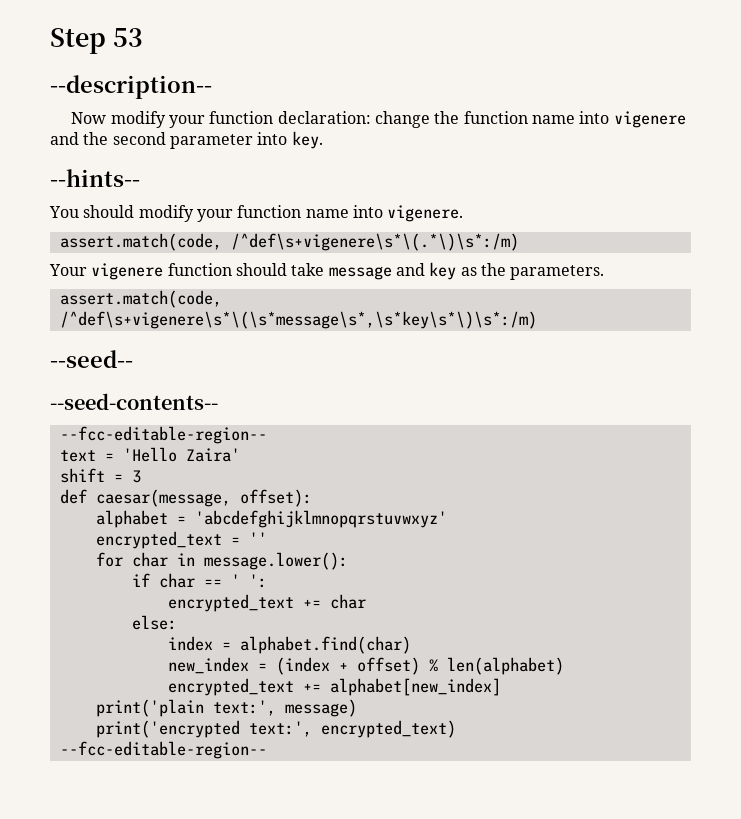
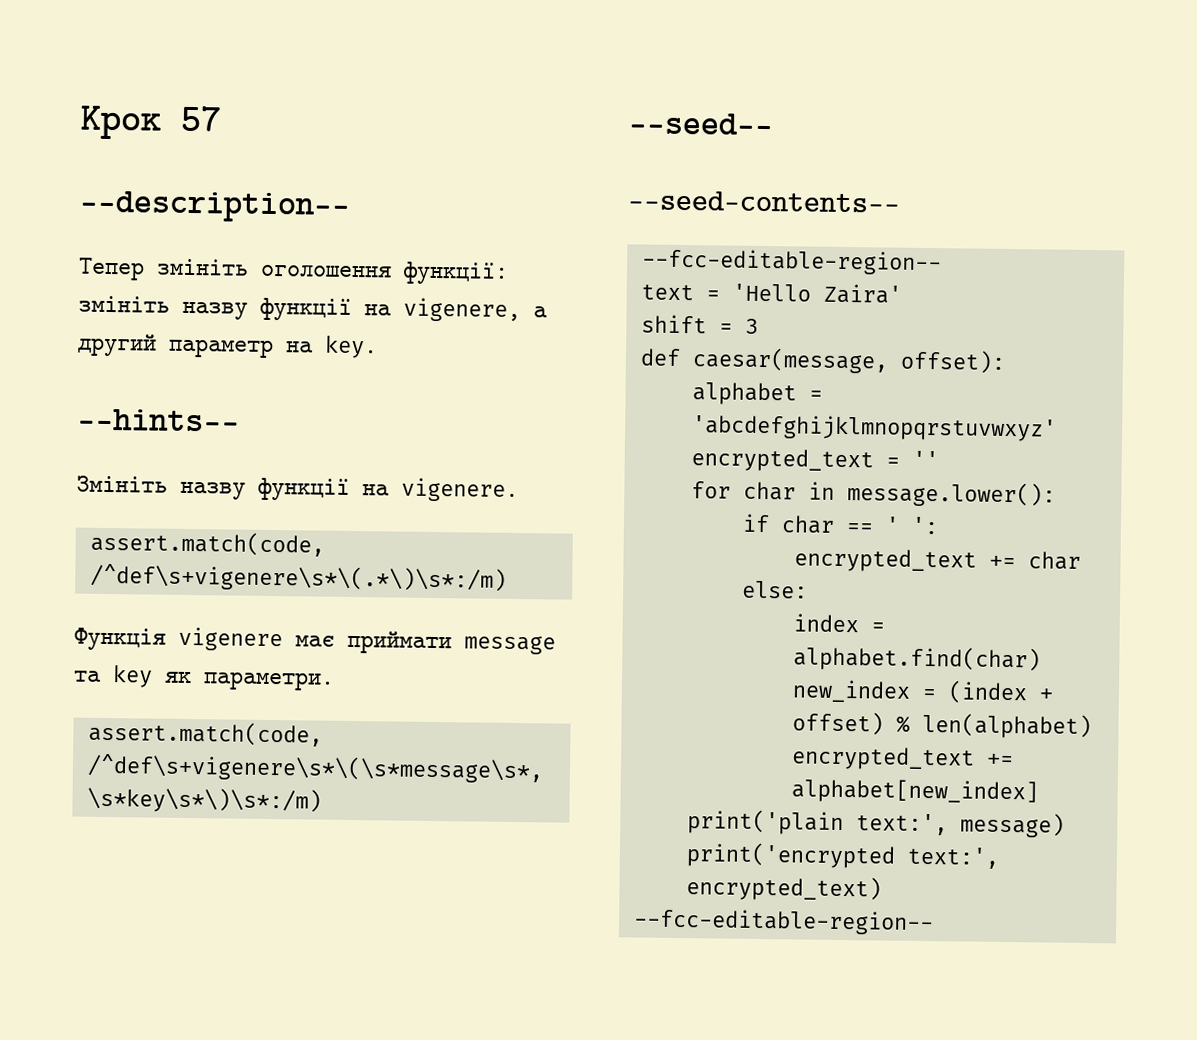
[50,28,143,54] Step 53 -> [80,105,222,140] Крок 57
[71,111,686,128] [50,131,323,149] [50,169,140,187] [49,205,464,222] [59,233,519,251] [49,262,605,280] Now modify your function declaration: change the function name into vigenere and the second parameter into key. // --hints-- // You should modify your function name into vigenere. // assert.match(code, /^def\s+vigenere\s*\(.*\)\s*:/m) // Your vigenere function should take message and key as the parameters. -> [78,257,509,285] [78,295,548,323] [77,333,378,359] [77,408,240,432] [76,475,519,503] [89,530,325,557] [89,563,507,593] [74,626,556,655] [73,665,335,691] Тепер змініть оголошення функції: змініть назву функції на vigenere, а другий параметр на key. // --hints-- // Змініть назву функції на vigenere. // assert.match(code, /^def\s+vigenere\s*\(.*\)\s*:/m) // Функція vigenere має приймати message та key як параметри.

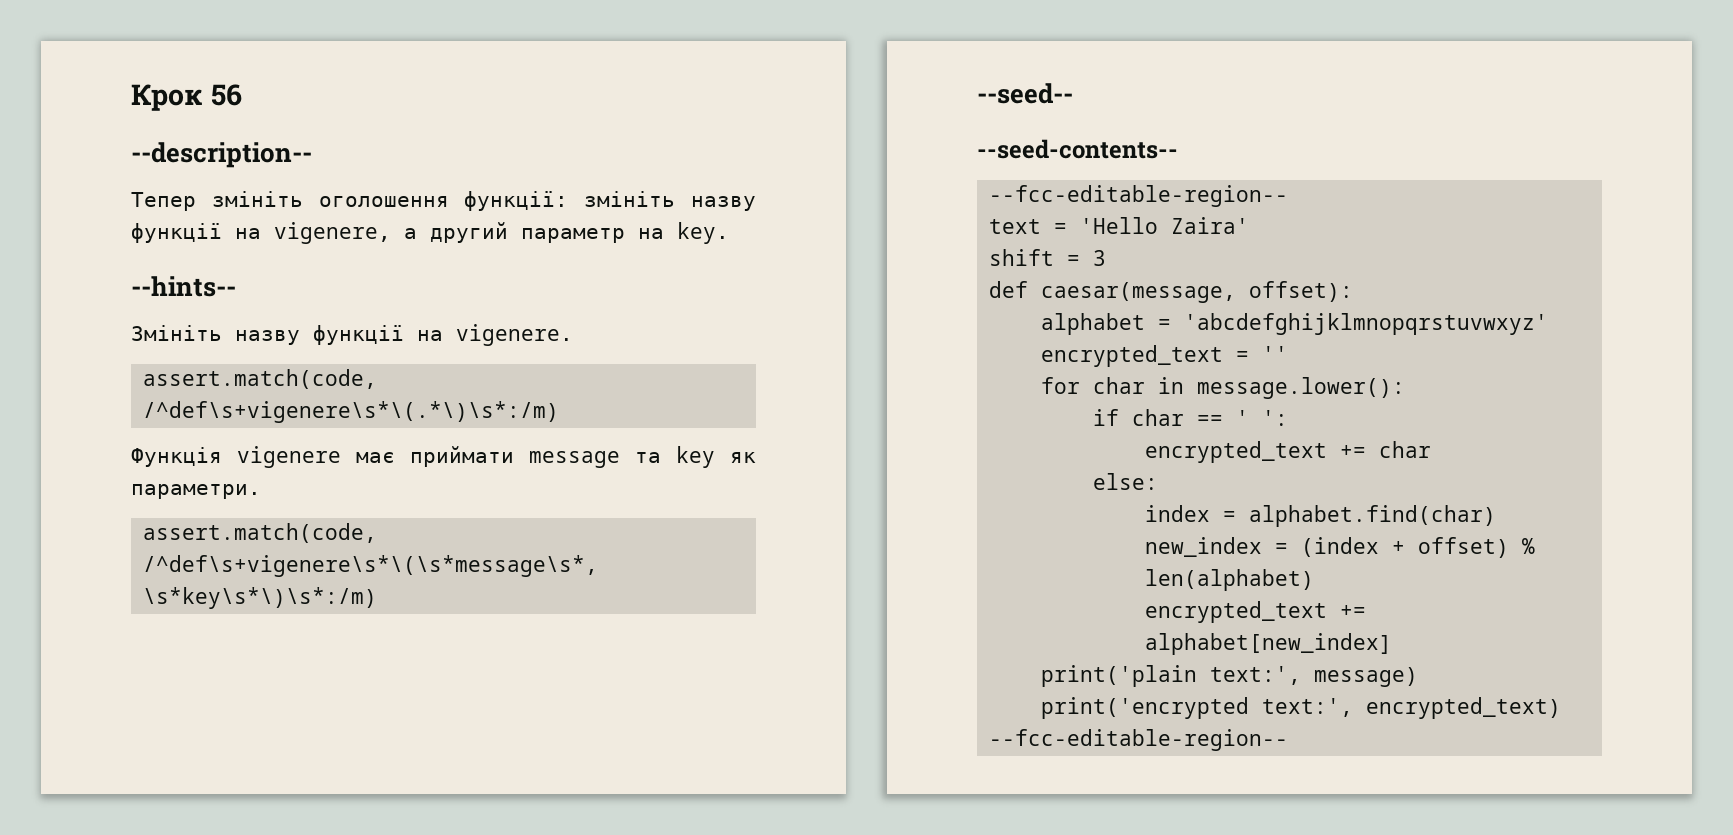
[180,105,222,132] 57 -> [210,84,242,106] 56

